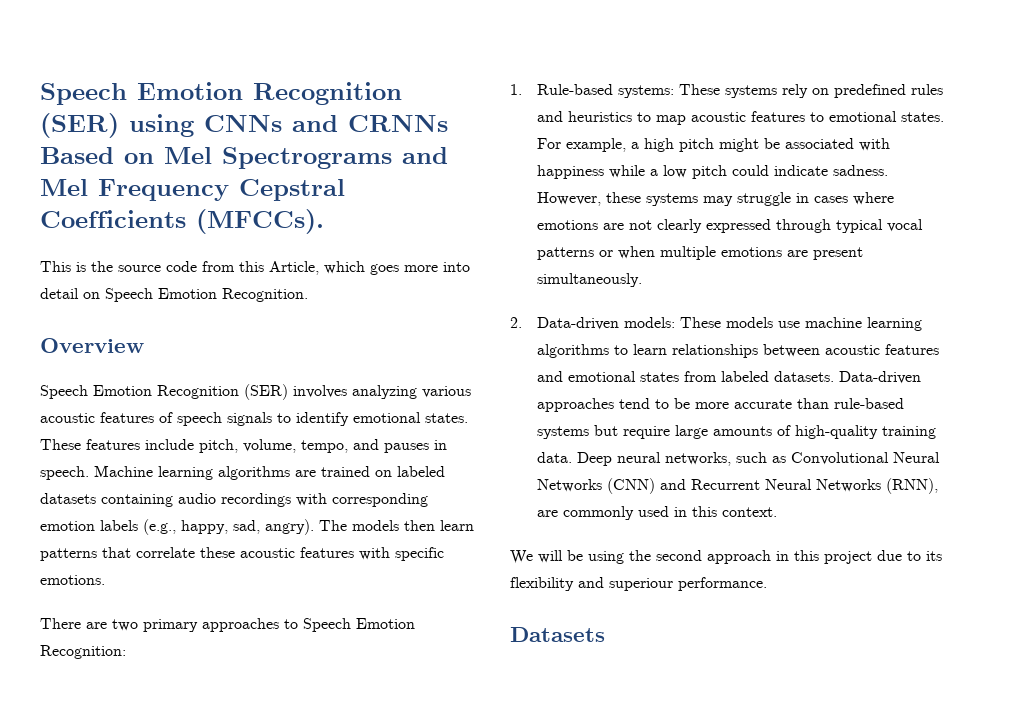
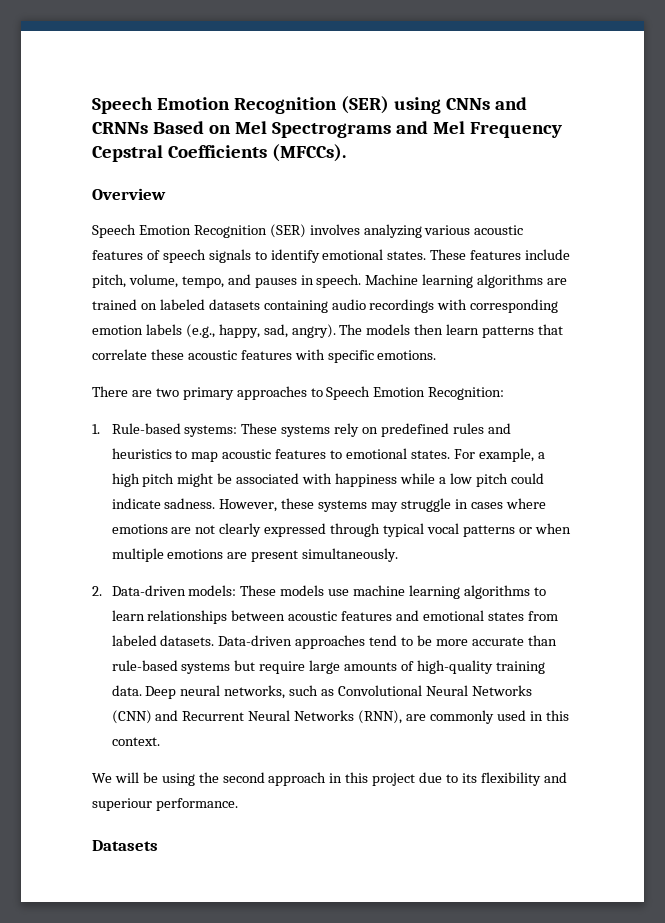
[40,261,470,275] [40,288,308,302] // This is the source code from this Article, which goes more into detail on Speech Emotion Recognition. -> (346, 153) none

